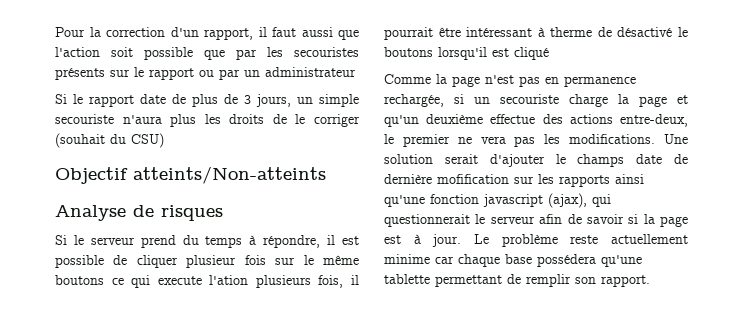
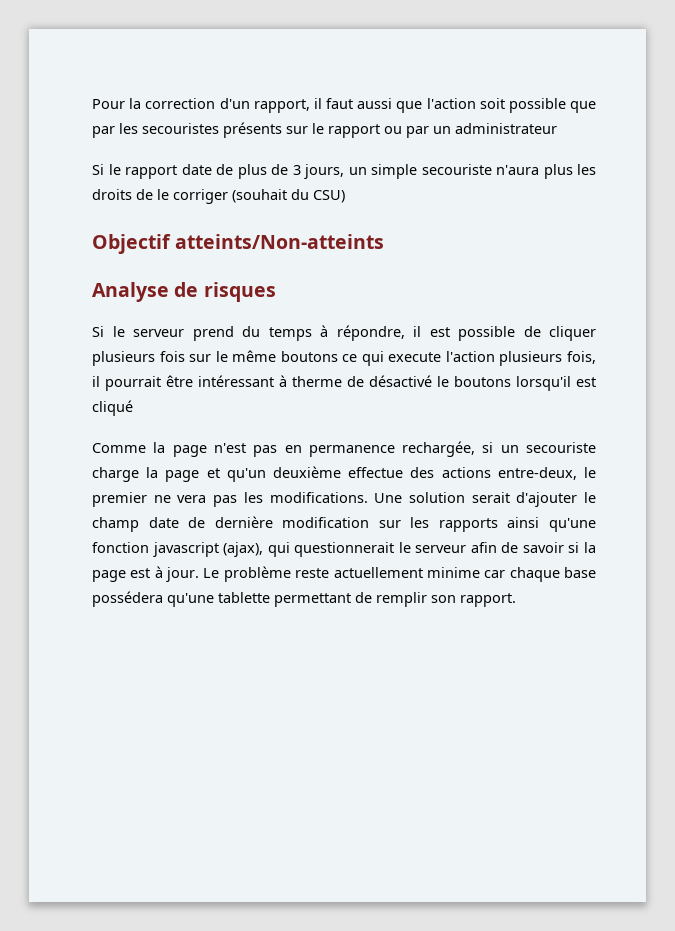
[186,255,237,268] plusieur -> [92,351,155,366] plusieurs
[209,275,249,285] l'ation -> [445,351,495,362] l'action
[577,154,625,167] champs -> [92,517,139,532] champ
[437,174,509,184] mofification -> [282,517,370,528] modification

